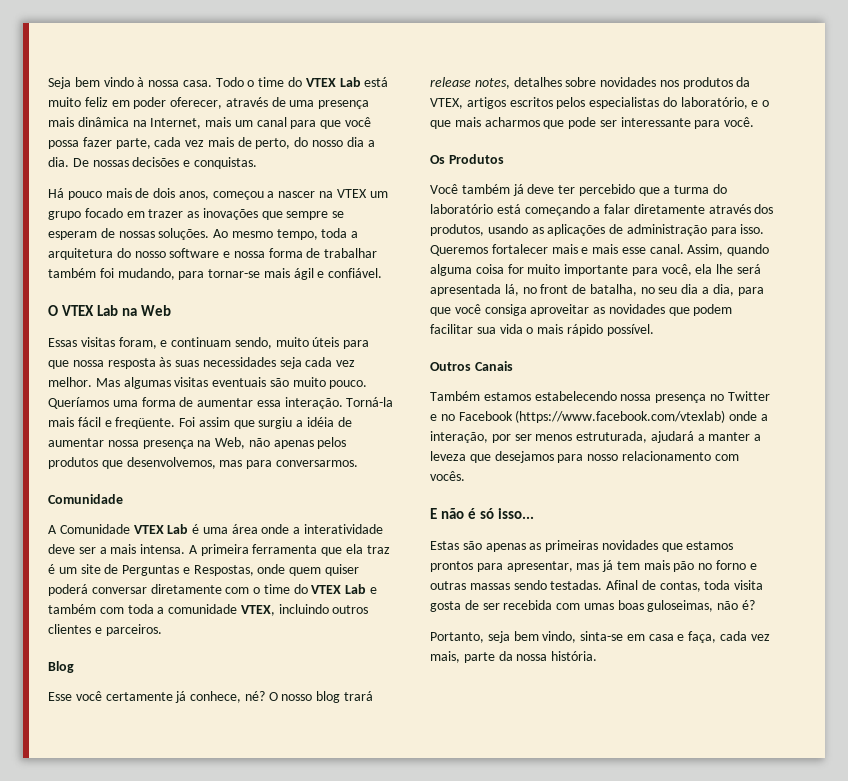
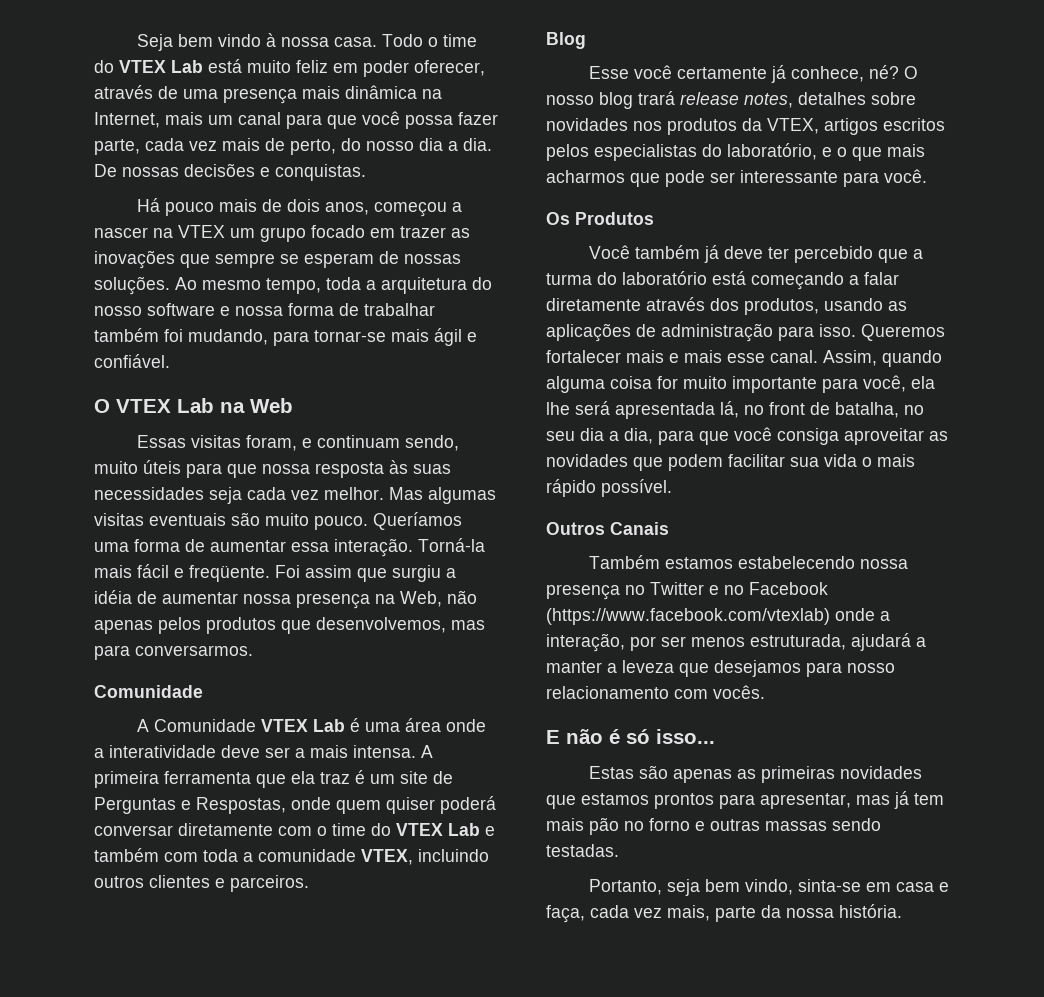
[606,580,764,592] [430,600,756,612] Afinal de contas, toda visita gosta de ser recebida com umas boas guloseimas, não é? -> (619, 850) none

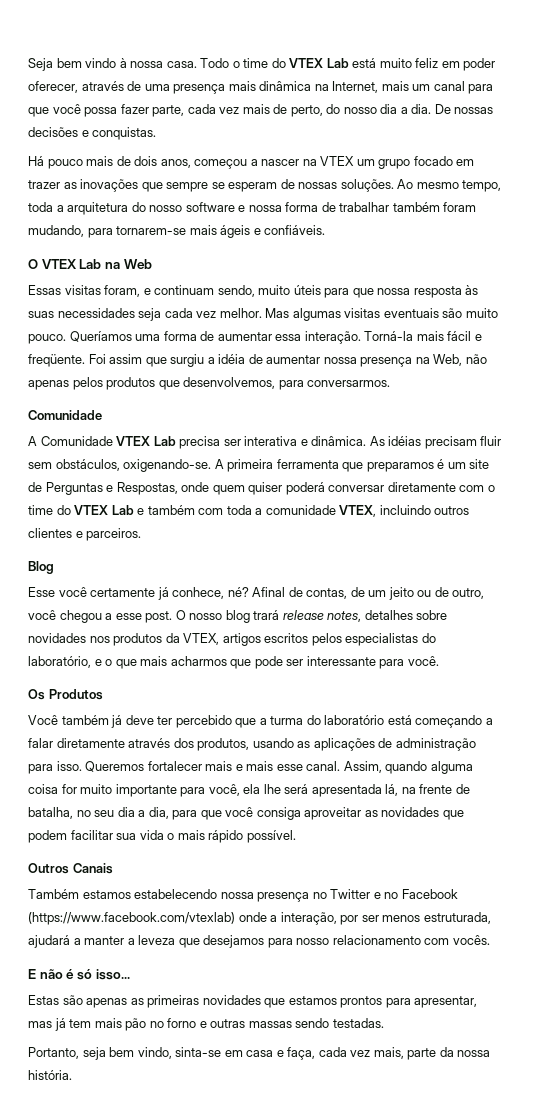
[164,329,183,342] foi -> [443,202,477,212] foram
[314,328,477,346] [94,354,170,368] tornar-se mais ágil e confiável. -> [116,225,326,238] tornarem-se mais ágeis e confiáveis.
[451,620,485,630] mas -> (276, 383) none
[349,718,486,732] [94,745,416,758] é uma área onde a interatividade deve ser a mais intensa. -> [179,436,502,449] [28,459,212,472] precisa ser interativa e dinâmica. As idéias precisam fluir sem obstáculos, oxigenando-se.
[291,771,350,784] ela traz -> [366,462,434,472] preparamos
(899, 72) none -> [252,587,485,600] [28,610,173,623] Afinal de contas, de um jeito ou de outro, você chegou a esse post.
[744,402,805,415] no front -> [401,784,453,794] na frente

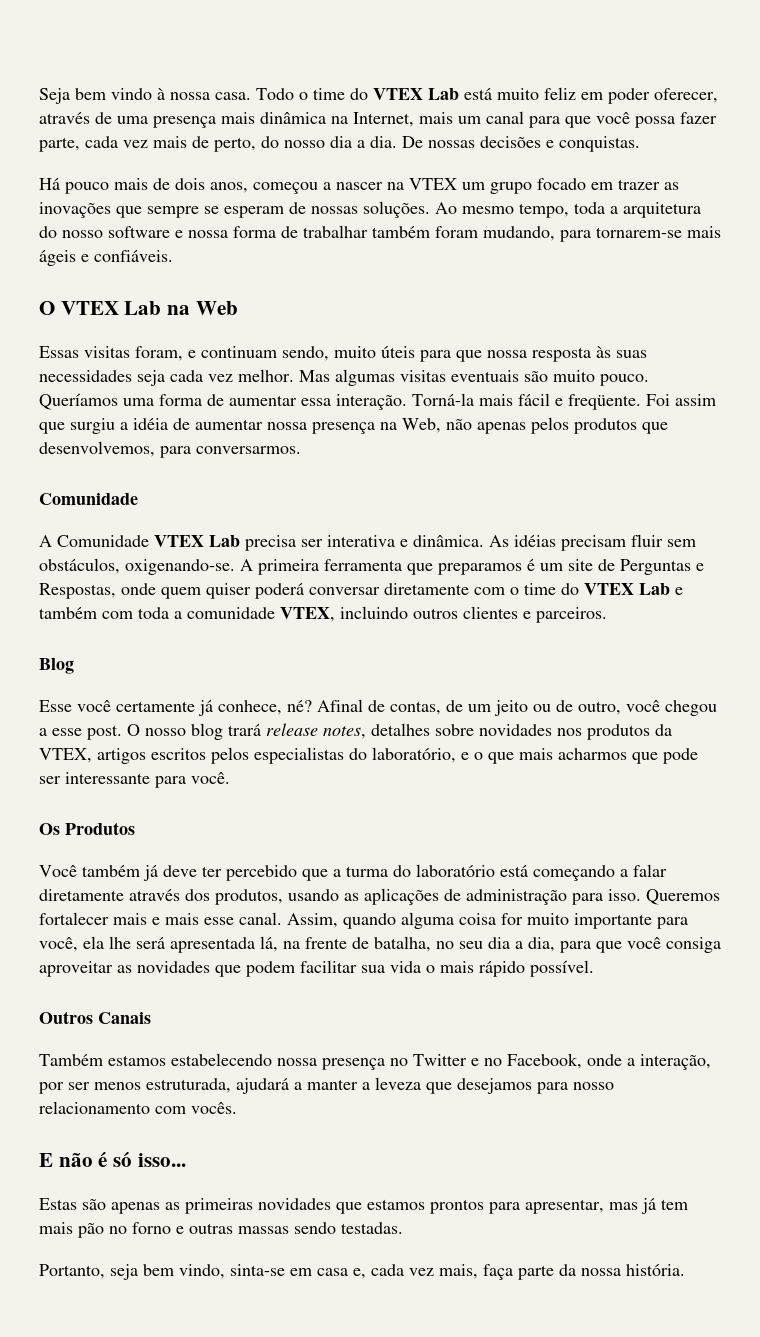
[401,889,458,899] [28,912,235,925] Facebook (https://www.facebook.com/vtexlab) -> [507,1053,582,1069] Facebook,
[276,1047,316,1060] e faça, -> [353,1268,366,1279] e,
(404, 1053) none -> [483,1264,513,1280] faça

